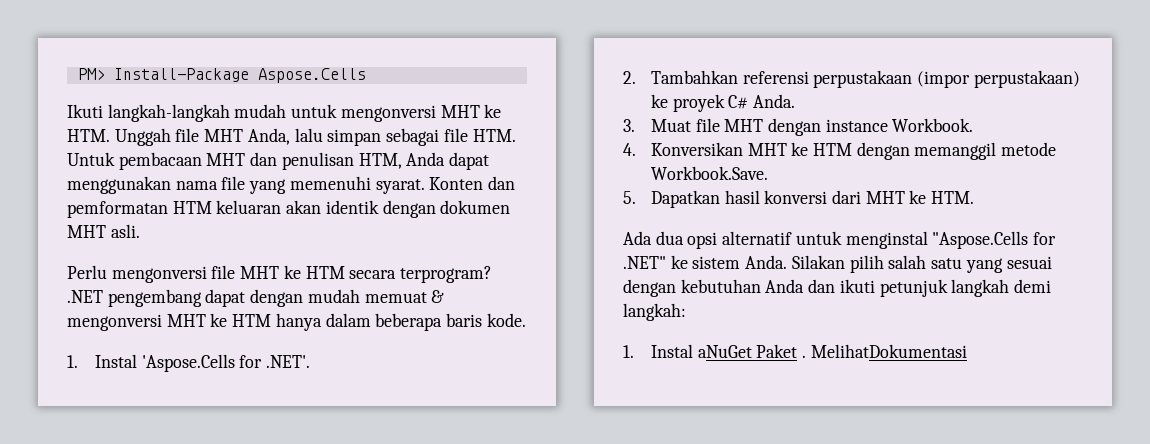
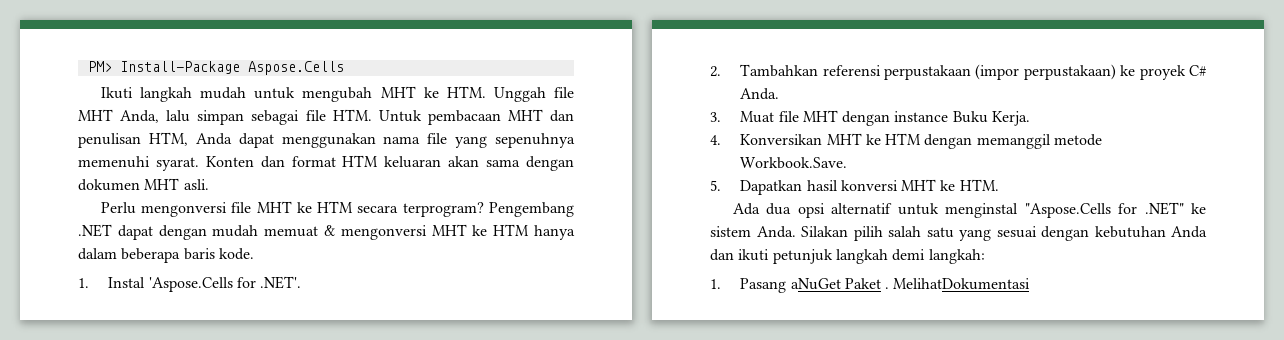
[107,104,230,122] langkah-langkah -> [140,87,193,102] langkah
[340,105,436,122] mengonversi -> [302,87,373,102] mengubah
(287, 186) none -> [495,133,575,148] sepenuhnya
[67,201,168,218] pemformatan -> [291,156,336,167] format
[325,200,379,214] identik -> [486,159,521,167] sama
[67,289,202,307] .NET pengembang -> [489,202,574,217] [78,224,112,237] Pengembang .NET
[892,118,974,132] Workbook. -> [952,111,1031,126] Buku Kerja.
[831,190,861,204] dari -> (898, 185) none
[650,344,693,358] Instal -> [740,278,787,293] Pasang

